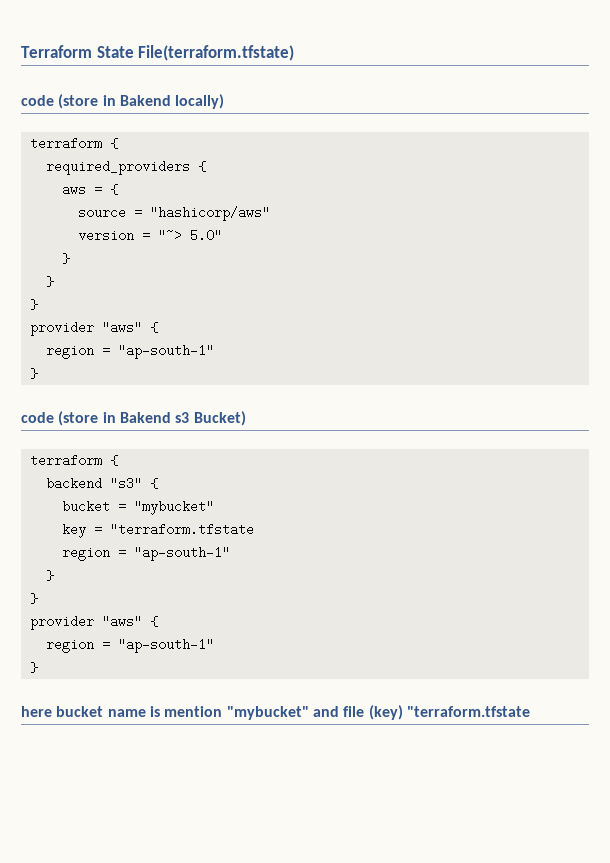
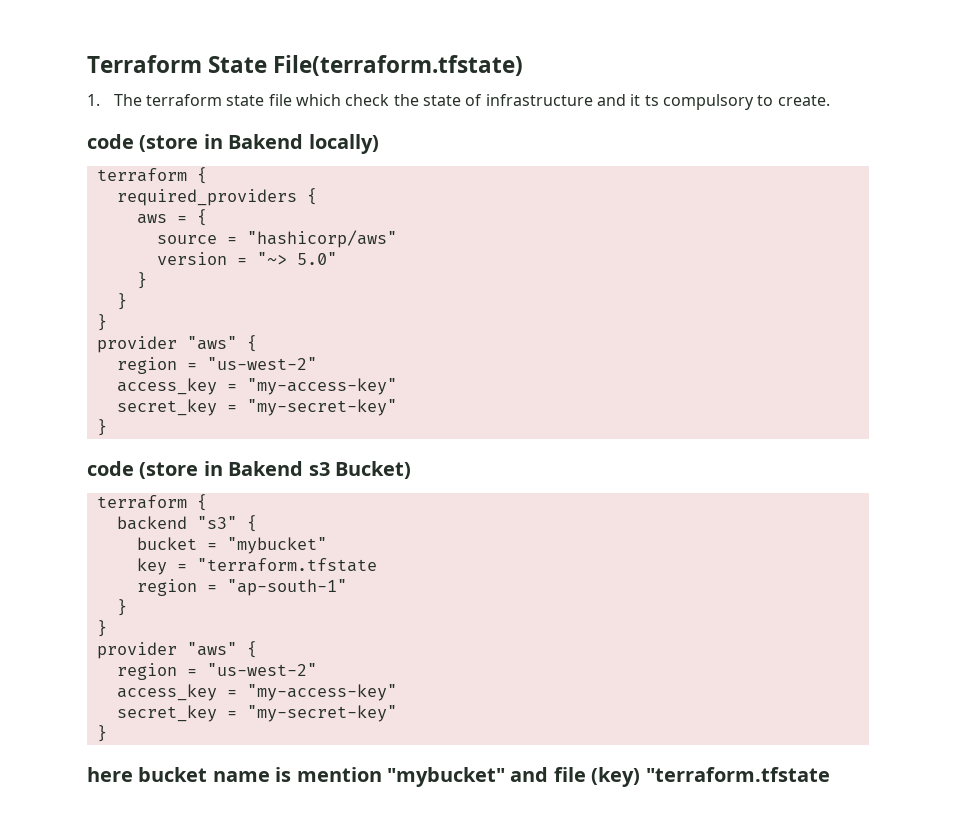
(295, 53) none -> [87,94,830,110] // 1. The terraform state file which check the state of infrastructure and it ts compulsory to create.
[117,344,214,359] "ap-south-1" -> [206,357,317,370] [116,378,397,395] [116,399,397,416] "us-west-2" // access_key = "my-access-key" // secret_key = "my-secret-key"
[117,638,214,653] "ap-south-1" -> [206,663,317,676] [116,684,397,701] [116,705,397,722] "us-west-2" // access_key = "my-access-key" // secret_key = "my-secret-key"

